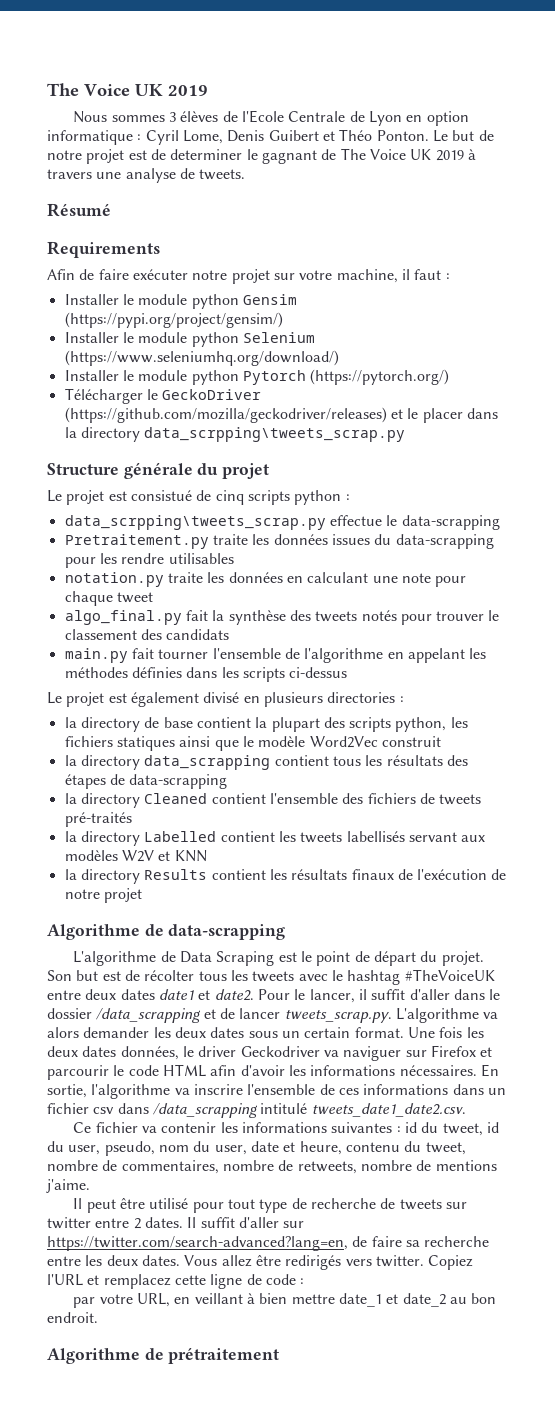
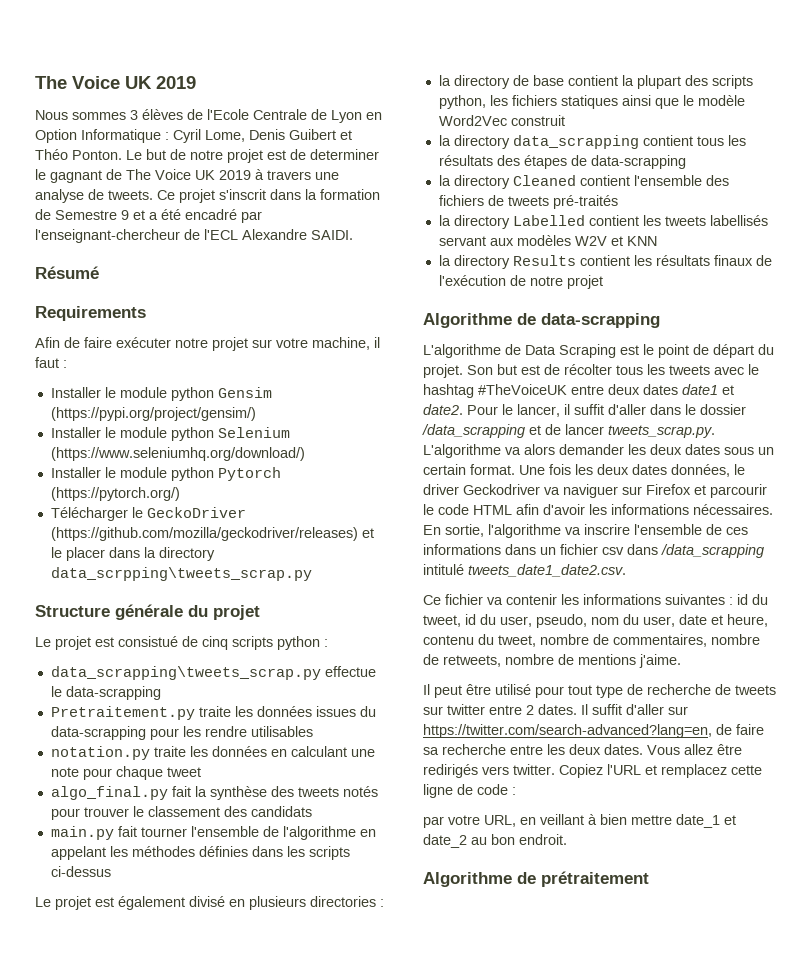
[426,111,469,126] [47,130,133,145] option informatique -> [35,129,161,143] Option Informatique
(246, 174) none -> [157,189,380,203] [35,209,262,223] [35,229,353,243] Ce projet s'inscrit dans la formation de Semestre 9 et a été encadré par l'enseignant-chercheur de l'ECL Alexandre SAIDI.
[64,515,326,530] data_scrpping\tweets_scrap.py -> [50,666,321,680] data_scrapping\tweets_scrap.py

